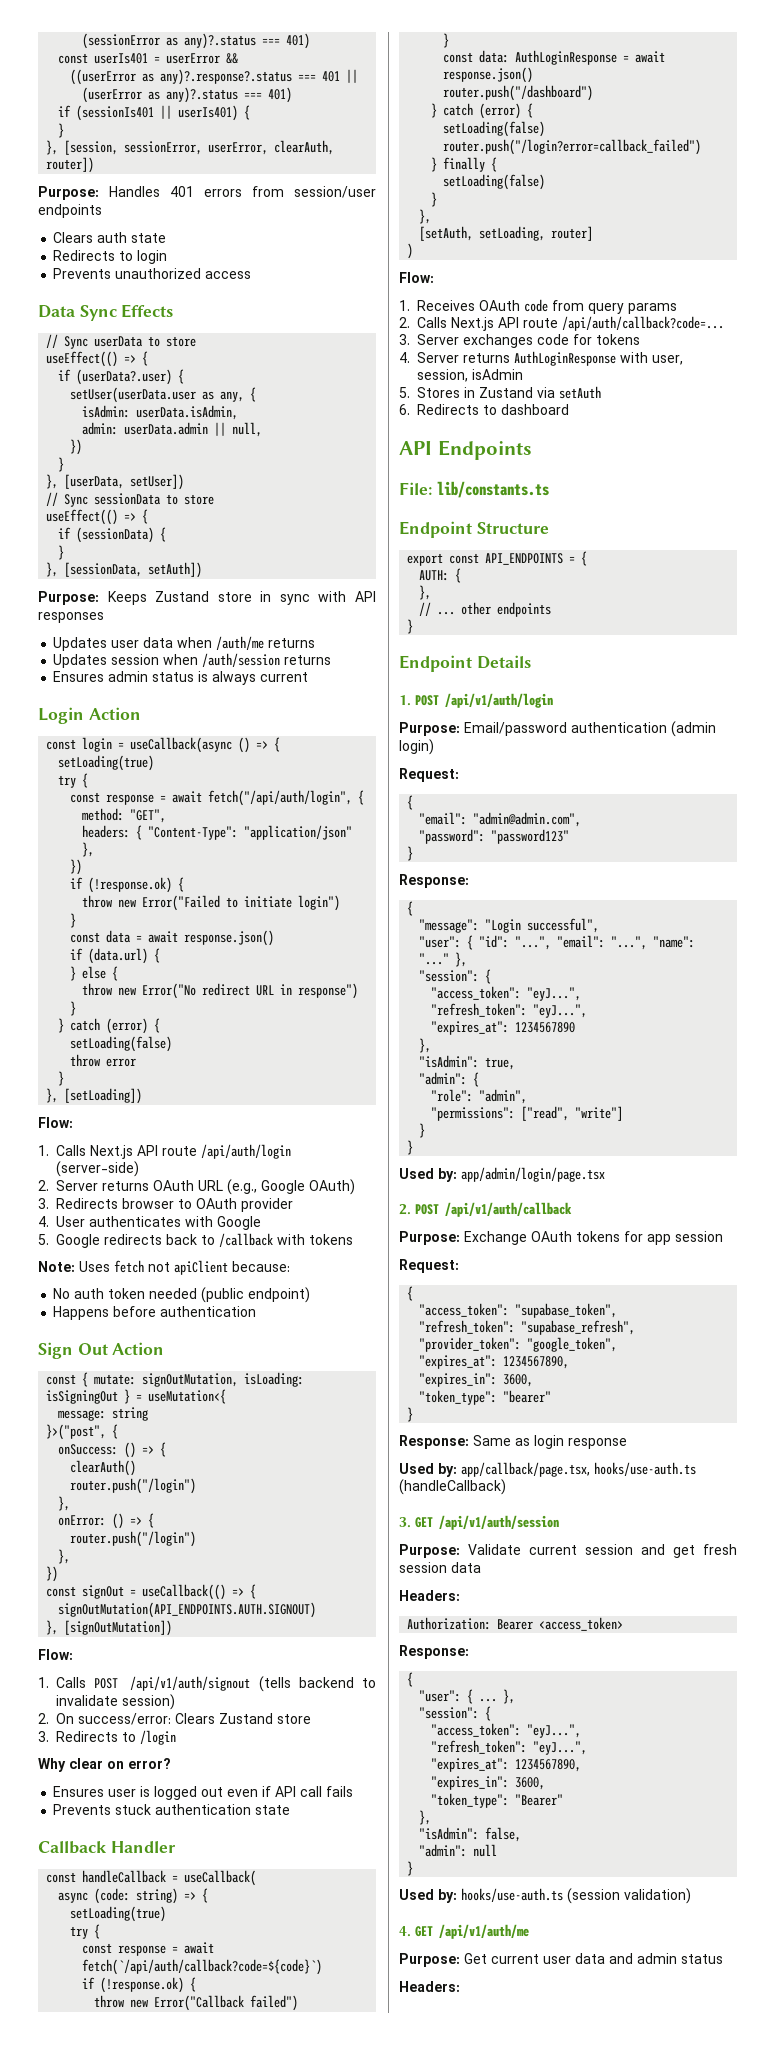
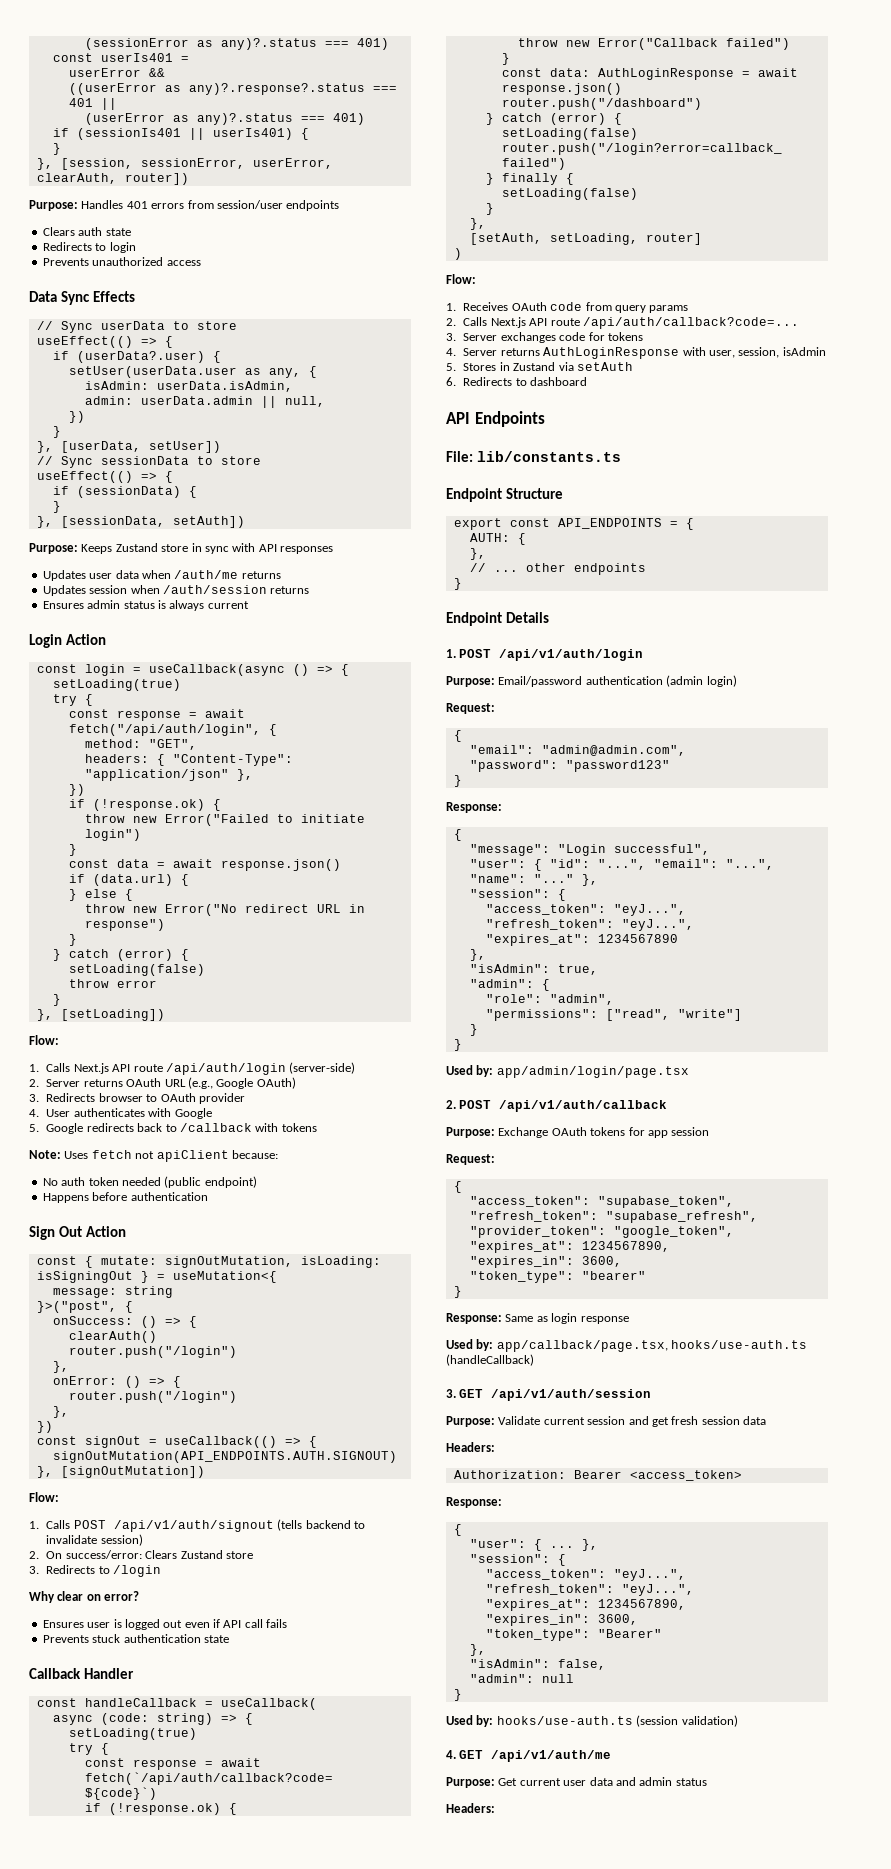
(161, 59) none -> (189, 59) //

